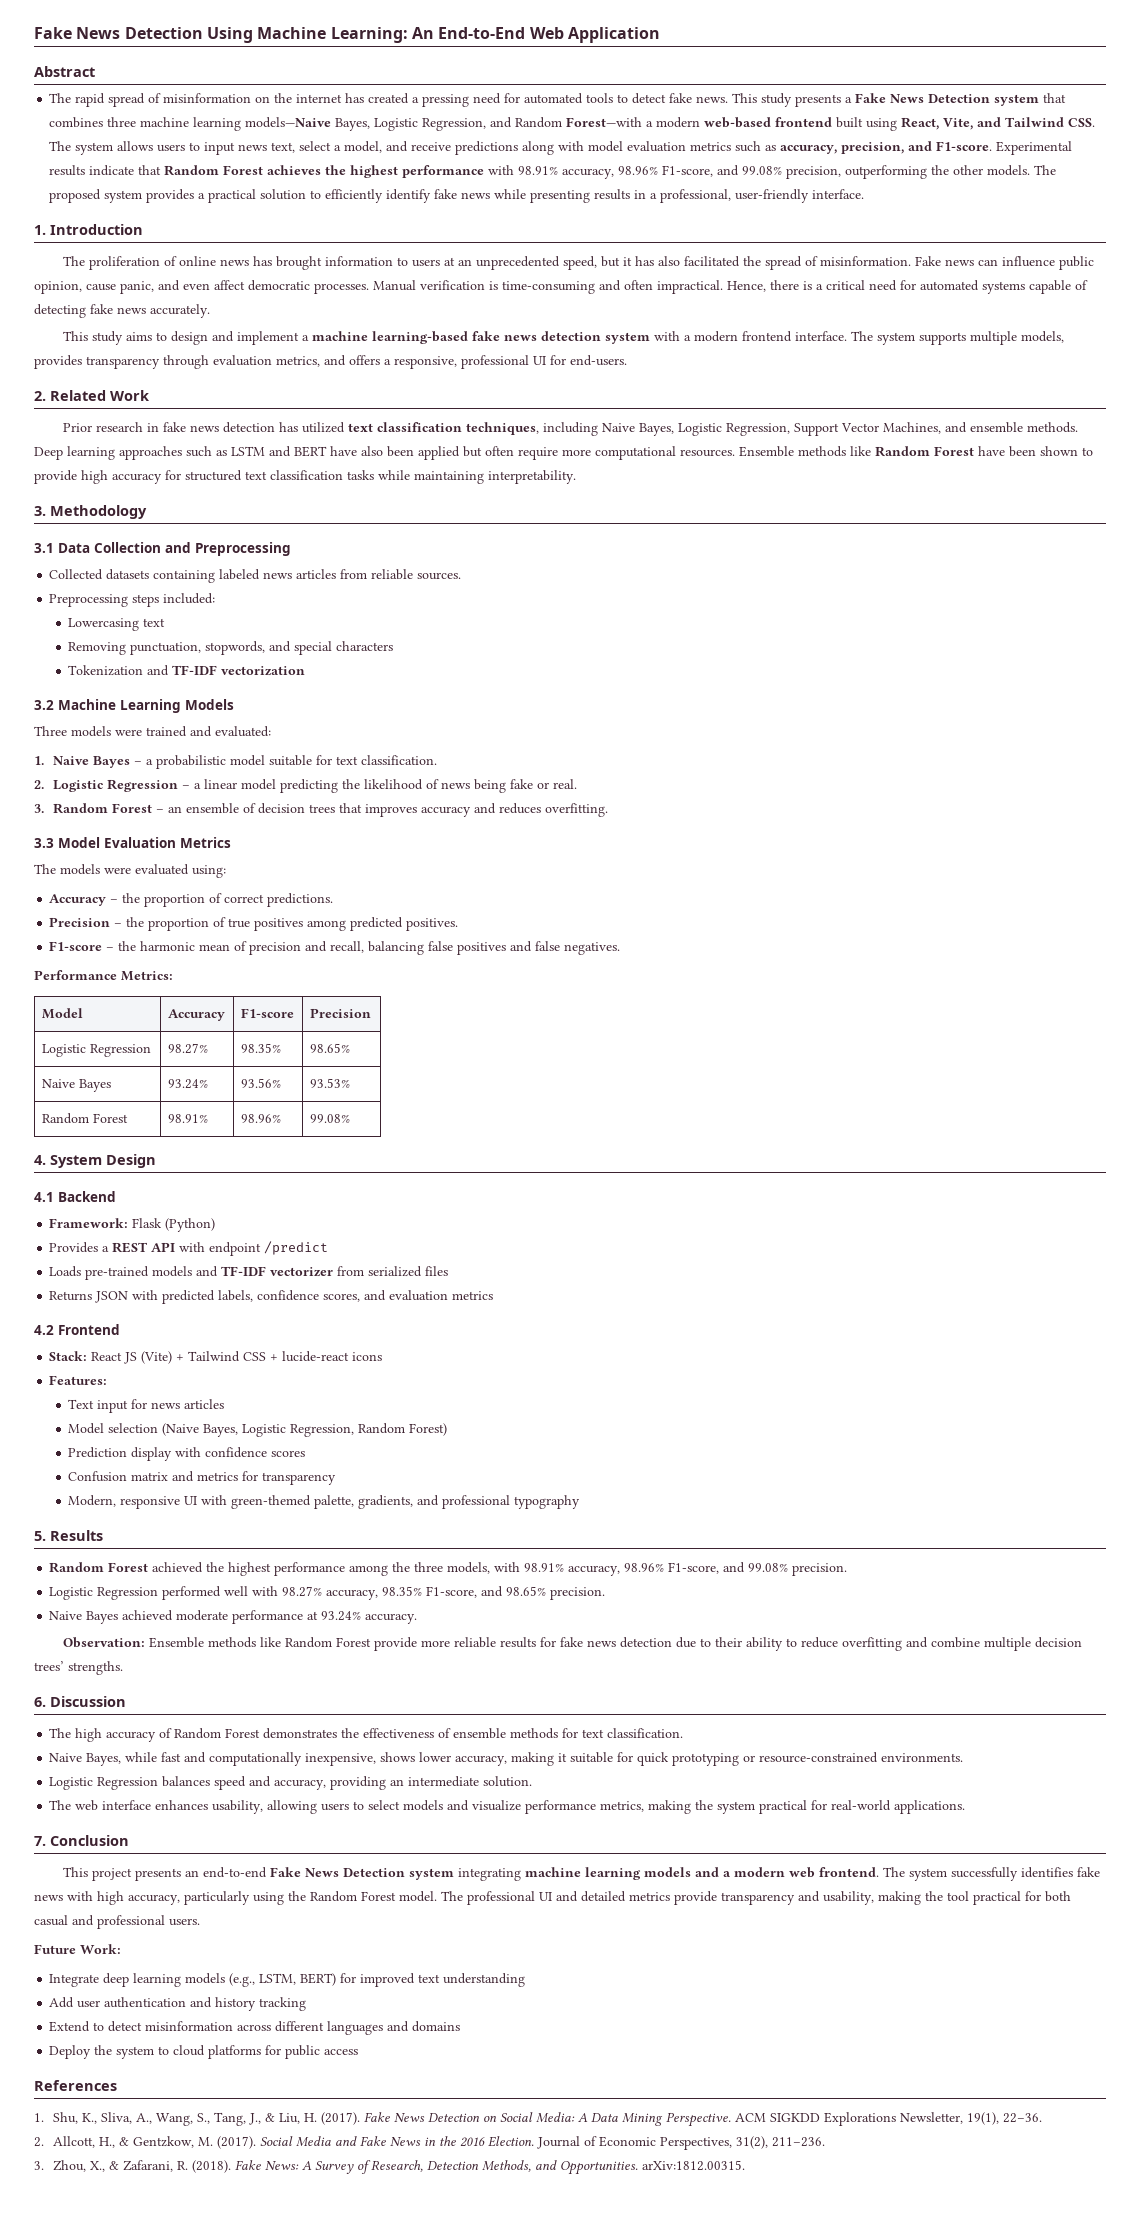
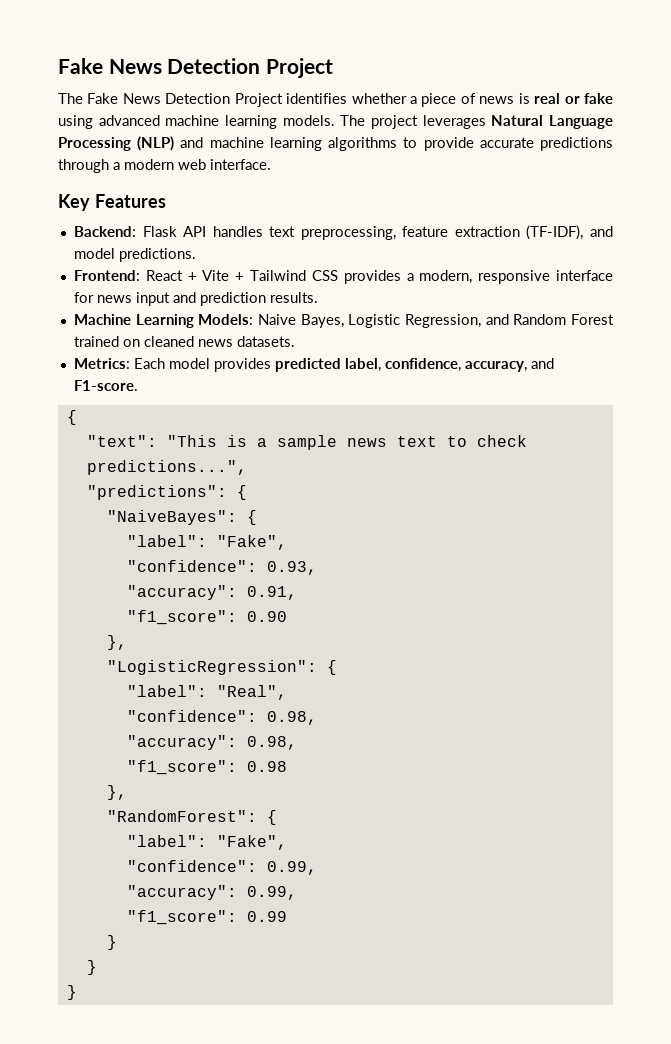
[34,27,660,43] [34,66,95,77] [49,93,1067,107] [49,117,332,131] Fake News Detection Using Machine Learning: An End-to-End Web Application // Abstract // The rapid spread of misinformation on the internet has created a pressing need for automated tools to detect fake news. This study presents a Fake News Detection system that combines three machine learning models—Naive -> [58,58,333,78] [58,93,614,107] [58,115,613,129] [58,136,613,151] [58,159,271,173] [58,194,166,211] [73,225,613,240] [73,248,196,262] [73,270,613,284] [73,292,318,306] [73,314,296,328] Fake News Detection Project // The Fake News Detection Project identifies whether a piece of news is real or fake using advanced machine learning models. The project leverages Natural Language Processing (NLP) and machine learning algorithms to provide accurate predictions through a modern web interface. // Key Features // Backend: Flask API handles text preprocessing, feature extraction (TF-IDF), and model predictions. // Frontend: React + Vite + Tailwind CSS provides a modern, responsive interface for news input and prediction results. // Machine Learning Models: Naive
[566,117,1096,131] [49,141,1073,155] [49,165,1057,179] [49,189,865,203] [34,224,143,235] [63,256,1095,270] [34,280,1088,294] [34,304,210,318] [63,331,1065,345] [34,355,627,369] [34,390,149,401] [63,422,1079,436] [34,446,1093,460] [34,470,576,484] [34,505,147,519] [34,542,291,556] [49,569,462,583] [49,593,216,607] [68,618,166,631] [68,641,394,655] [68,665,306,676] [34,699,234,713] [34,726,271,737] [34,755,438,769] [34,779,578,793] [34,803,609,817] [34,837,231,848] [34,864,226,878] [49,893,334,907] [49,917,459,931] [49,941,621,955] [34,970,173,981] [41,1008,83,1019] [167,1009,225,1021] [240,1008,294,1018] [309,1008,371,1018] [41,1044,151,1057] [167,1043,208,1054] [240,1043,281,1053] [309,1043,350,1053] [41,1079,111,1092] [167,1079,208,1089] [240,1078,281,1088] [309,1078,350,1088] [41,1113,128,1124] [167,1114,208,1123] [240,1114,281,1123] [309,1114,350,1123] [34,1154,156,1168] [34,1191,116,1202] [49,1218,216,1232] [49,1241,329,1256] [49,1266,449,1280] [49,1290,494,1304] [34,1324,120,1335] [49,1351,383,1364] [49,1375,108,1385] [68,1399,225,1413] [68,1423,448,1437] [68,1447,306,1461] [68,1471,337,1485] [68,1495,581,1509] [34,1530,103,1541] [49,1562,848,1576] [49,1586,606,1600] [49,1610,418,1624] [63,1637,1083,1651] [34,1661,123,1675] [34,1696,126,1707] [49,1728,684,1742] [49,1752,964,1766] [49,1776,533,1790] [49,1800,966,1814] [34,1835,129,1846] [63,1867,1101,1881] [34,1891,1071,1905] [34,1915,200,1929] [34,1944,121,1954] [49,1973,526,1987] [49,1997,307,2011] [49,2021,461,2035] [49,2045,359,2059] [34,2080,117,2091] [34,2112,1043,2127] [34,2136,826,2150] [34,2160,746,2175] Forest—with a modern web-based frontend built using React, Vite, and Tailwind CSS. The system allows users to input news text, select a model, and receive predictions along with model evaluation metrics such as accuracy, precision, and F1-score. Experimental results indicate that Random Forest achieves the highest performance with 98.91% accuracy, 98.96% F1-score, and 99.08% precision, outperforming the other models. The proposed system provides a practical solution to efficiently identify fake news while presenting results in a professional, user-friendly interface. // 1. Introduction // The proliferation of online news has brought information to users at an unprecedented speed, but it has also facilitated the spread of misinformation. Fake news can influence public opinion, cause panic, and even affect democratic processes. Manual verification is time-consuming and often impractical. Hence, there is a critical need for automated systems capable of detecting fake news accurately. // This study aims to design and implement a machine learning-based fake news detection system with a modern frontend interface. The system supports multiple models, provides transparency through evaluation metrics, and offers a responsive, professional UI for end-users. // 2. Related Work // Prior research in fake news detection has utilized text classification techniques, including Naive Bayes, Logistic Regression, Support Vector Machines, and ensemble methods. Deep learning approaches such as LSTM and BERT have also been applied but often require more computational resources. Ensemble methods like Random Forest have been shown to provide high accuracy for structured text classification tasks while maintaining interpretability. // 3. Methodology // 3.1 Data Collection and Preprocessing // Collected datasets containing labeled news articles from reliable sources. // Preprocessing steps included: // Lowercasing text // Removing punctuation, stopwords, and special characters // Tokenization and TF-IDF vectorization // 3.2 Machine Learning Models // Three models were trained and evaluated: // 1. Naive Bayes – a probabilistic model suitable for text classification. // 2. Logistic Regression – a linear model predicting the likelihood of news being fake or real. // 3. Random Forest – an ensemble of decision trees that improves accuracy and reduces overfitting. // 3.3 Model Evaluation Metrics // The models were evaluated using: // Accuracy – the proportion of correct predictions. // Precision – the proportion of true positives among predicted positives. // F1-score – the harmonic mean of precision and recall, balancing false positives and false negatives. // Performance Metrics: // Model | Accuracy | F1-score | Precision // Logistic Regression | 98.27% | 98.35% | 98.65% // Naive Bayes | 93.24% | 93.56% | 93.53% // Random Forest | 98.91% | 98.96% | 99.08% // 4. System Design // 4.1 Backend // Framework: Flask (Python) // Provides a REST API with endpoint /predict // Loads pre-trained models and TF-IDF vectorizer from serialized files // Returns JSON with predicted labels, confidence scores, and evaluation metrics // 4.2 Frontend // Stack: React JS (Vite) + Tailwind CSS + lucide-react icons // Features: // Text input for news articles // Model selection (Naive Bayes, Logistic Regression, Random Forest) // Prediction display with confidence scores // Confusion matrix and metrics for transparency // Modern, responsive UI with green-themed palette, gradients, and professional typography // 5. Results // Random Forest achieved the highest performance among the three models, with 98.91% accuracy, 98.96% F1-score, and 99.08% precision. // Logistic Regression performed well with 98.27% accuracy, 98.35% F1-score, and 98.65% precision. // Naive Bayes achieved moderate performance at 93.24% accuracy. // Observation: Ensemble methods like Random Forest provide more reliable results for fake news detection due to their ability to reduce overfitting and combine multiple decision trees’ strengths. // 6. Discussion // The high accuracy of Random Forest demonstrates the effectiveness of ensemble methods for text classification. // Naive Bayes, while fast and computationally inexpensive, shows lower accuracy, making it suitable for quick prototyping or resource-constrained environments. // Logistic Regression balances speed and accuracy, providing an intermediate solution. // The web interface enhances usability, allowing users to select models and visualize performance metrics, making the system practical for real-world applications. // 7. Conclusion // This project presents an end-to-end Fake News Detection system integrating machine learning models and a modern web frontend. The system successfully identifies fake news with high accuracy, particularly using the Random Forest model. The professional UI and detailed metrics provide transparency and usability, making the tool practical for both casual and professional users. // Future Work: // Integrate deep learning models (e.g., LSTM, BERT) for improved text understanding // Add user authentication and history tracking // Extend to detect misinformation across different languages and domains // Deploy the system to cloud platforms for public access // References // 1. Shu, K., Sliva, A., Wang, S., Tang, J., & Liu, H. (2017). Fake News Detection on Social Media: A Data Mining Perspective. ACM SIGKDD Explorations Newsletter, 19(1), 22–36. // 2. Allcott, H., & Gentzkow, M. (2017). Social Media and Fake News in the 2016 Election. Journal of Economic Perspectives, 31(2), 211–236. // 3. Zhou, X., & Zafarani, R. (2018). Fake News: A Survey of Research, Detection Methods, and Opportunities. arXiv:1812.00315. -> [571,314,614,325] [73,336,295,347] [73,358,554,372] [73,380,138,391] [66,410,77,425] [86,435,527,450] [86,460,247,475] [86,485,247,500] [106,510,257,525] [126,535,287,550] [126,560,317,575] [126,585,297,600] [126,610,287,625] [106,635,127,650] [106,660,337,675] [126,685,287,700] [126,710,317,725] [126,735,297,750] [126,760,287,775] [106,785,127,800] [106,810,277,825] [126,835,287,850] [126,860,317,875] [126,885,297,900] [126,910,287,925] [106,935,117,950] [86,960,97,975] [66,985,77,1000] Forest trained on cleaned news datasets. // Metrics: Each model provides predicted label, confidence, accuracy, and F1-score. // { // "text": "This is a sample news text to check predictions...", // "predictions": { // "NaiveBayes": { // "label": "Fake", // "confidence": 0.93, // "accuracy": 0.91, // "f1_score": 0.90 // }, // "LogisticRegression": { // "label": "Real", // "confidence": 0.98, // "accuracy": 0.98, // "f1_score": 0.98 // }, // "RandomForest": { // "label": "Fake", // "confidence": 0.99, // "accuracy": 0.99, // "f1_score": 0.99 // } // } // }

